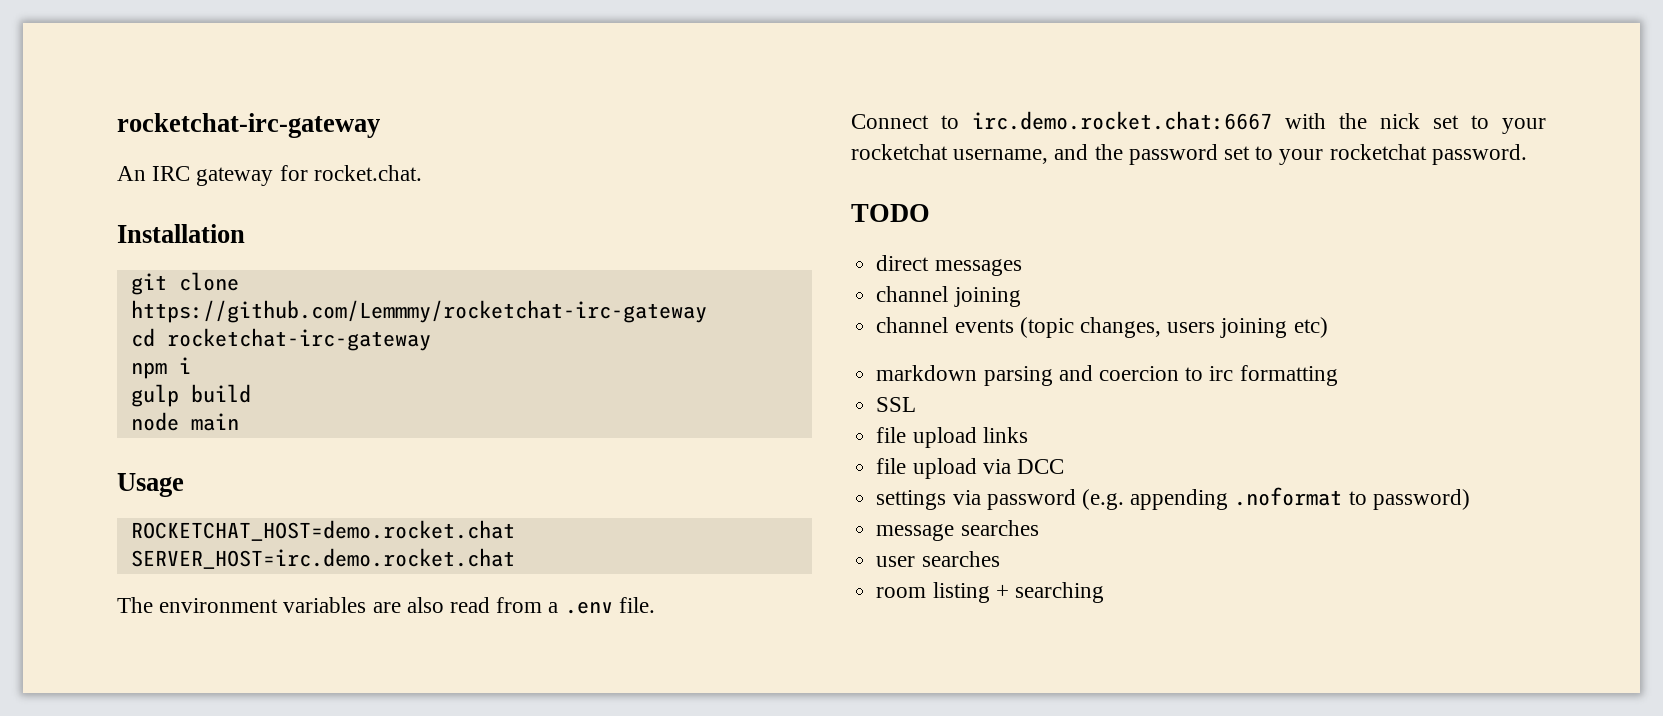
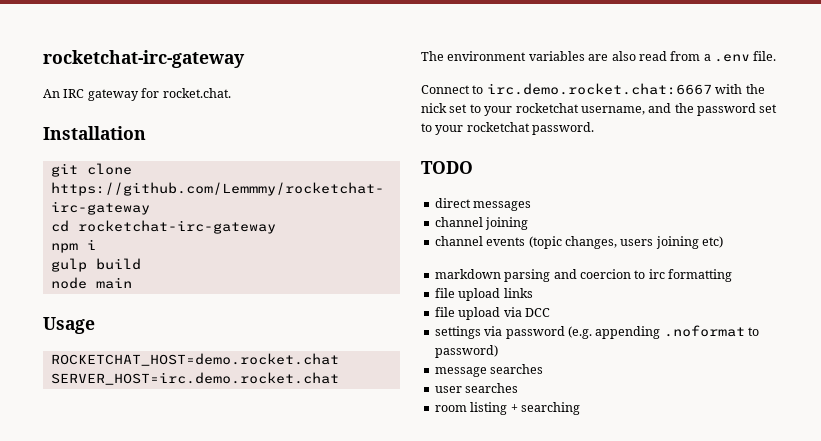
[876,397,917,412] // SSL -> (732, 275) none

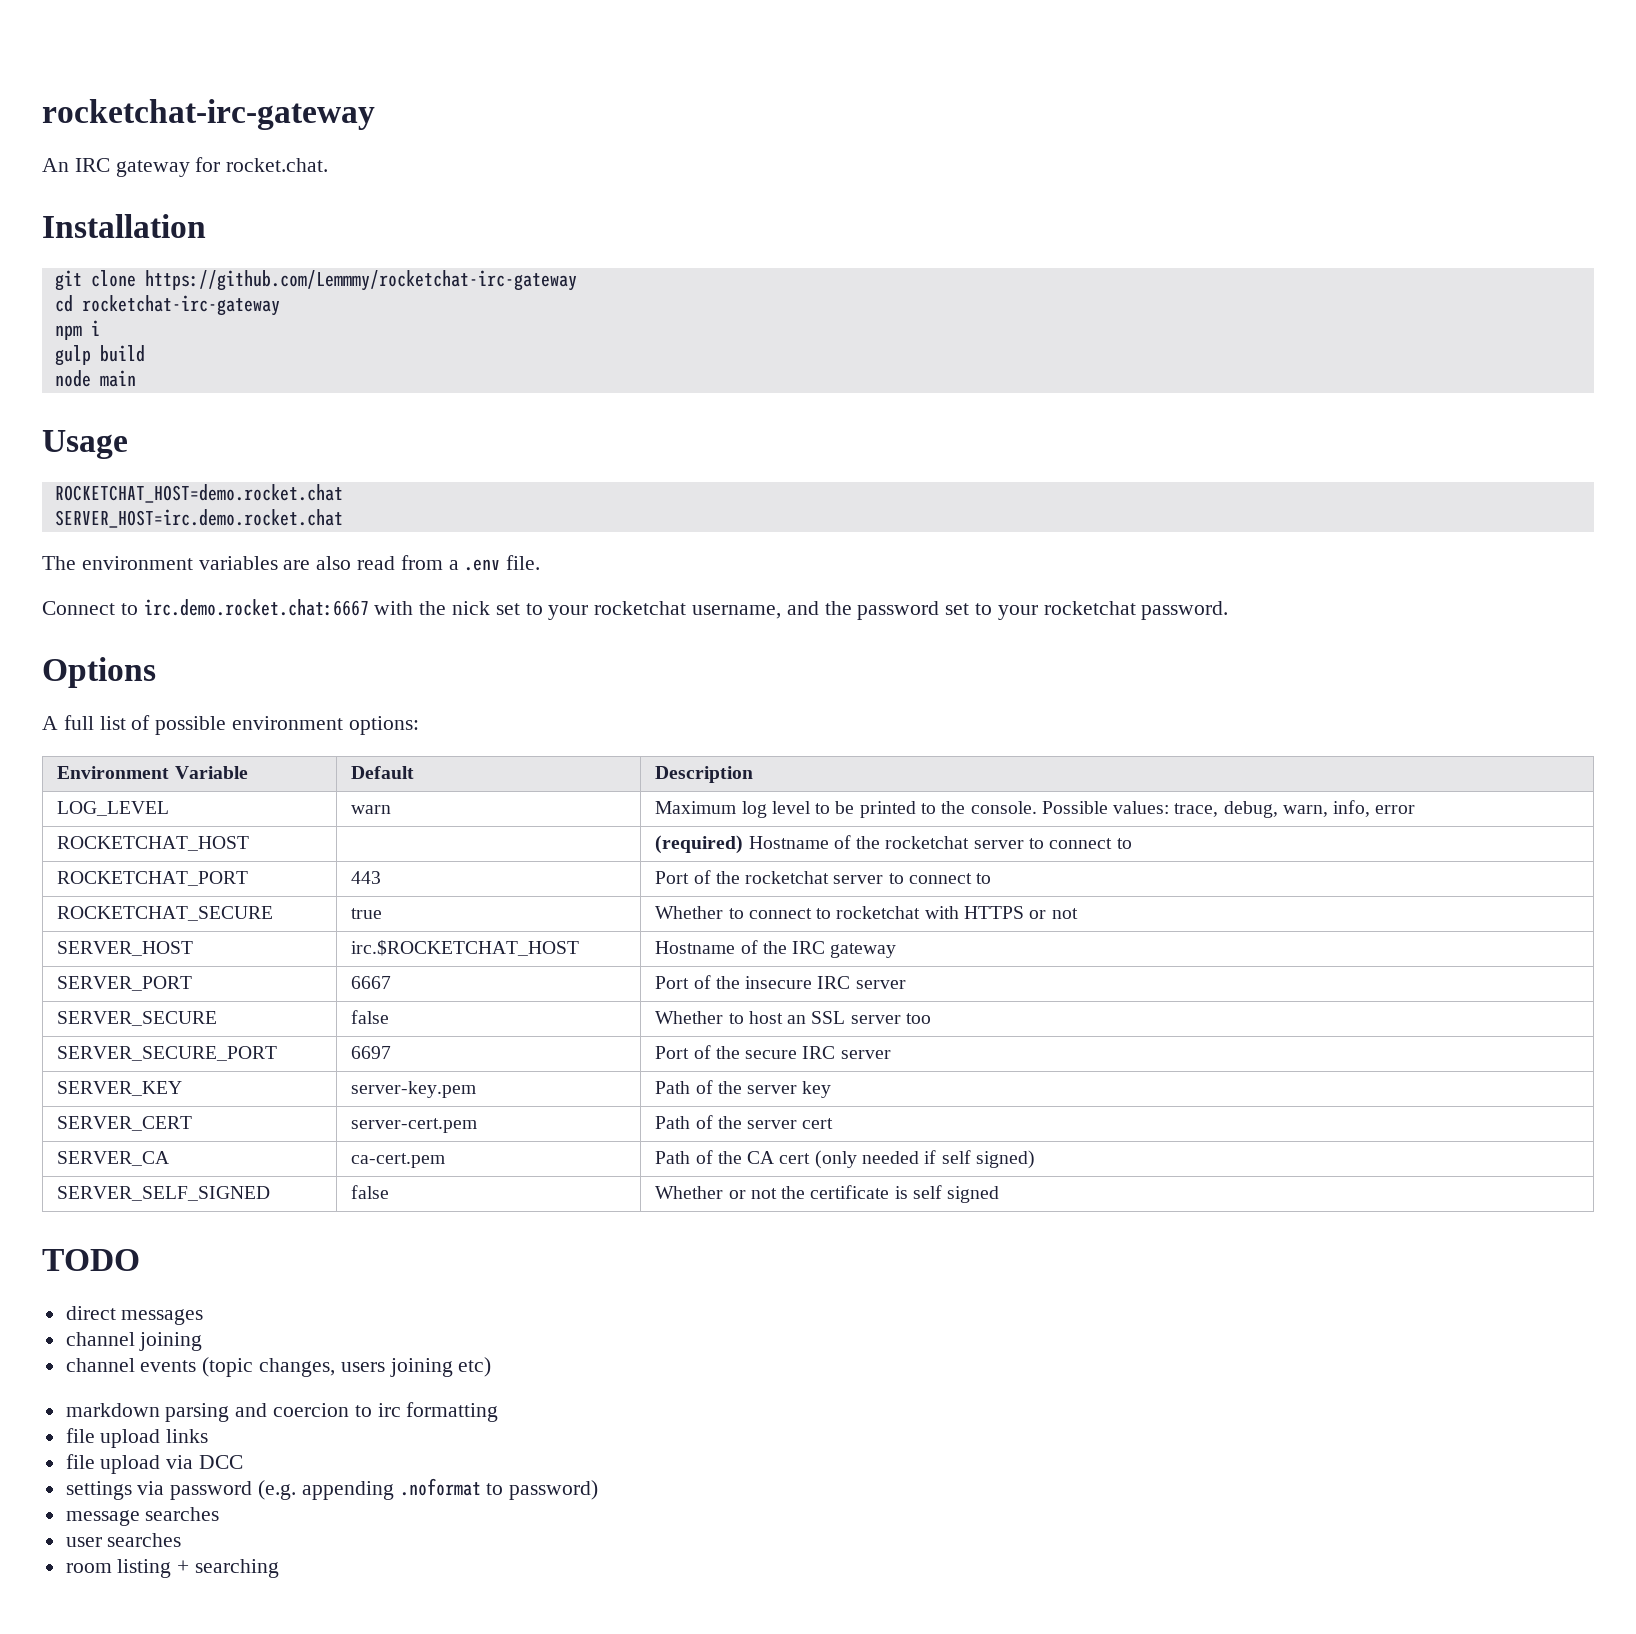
(595, 128) none -> [42,657,156,688] [42,715,419,735] [57,766,248,779] [351,766,415,779] [655,766,754,783] [57,801,170,816] [351,805,392,814] [655,800,1416,818] [57,836,250,851] [655,835,1132,854] [57,871,249,886] [351,871,382,884] [655,870,992,884] [57,906,274,921] [351,908,383,919] [655,906,1078,919] [57,941,194,956] [351,940,580,956] [655,940,897,958] [57,976,193,991] [351,976,392,989] [655,975,906,989] [57,1011,218,1026] [351,1010,390,1024] [655,1011,932,1024] [57,1046,278,1061] [351,1046,392,1059] [655,1045,891,1059] [57,1081,183,1096] [351,1081,477,1098] [655,1080,832,1098] [57,1116,193,1131] [351,1118,478,1133] [655,1115,834,1129] [57,1151,170,1166] [351,1153,446,1168] [655,1150,1035,1169] [57,1186,271,1201] [351,1185,390,1199] [655,1185,1000,1203] // Options // A full list of possible environment options: // Environment Variable | Default | Description // LOG_LEVEL | warn | Maximum log level to be printed to the console. Possible values: trace, debug, warn, info, error // ROCKETCHAT_HOST | | (required) Hostname of the rocketchat server to connect to // ROCKETCHAT_PORT | 443 | Port of the rocketchat server to connect to // ROCKETCHAT_SECURE | true | Whether to connect to rocketchat with HTTPS or not // SERVER_HOST | irc.$ROCKETCHAT_HOST | Hostname of the IRC gateway // SERVER_PORT | 6667 | Port of the insecure IRC server // SERVER_SECURE | false | Whether to host an SSL server too // SERVER_SECURE_PORT | 6697 | Port of the secure IRC server // SERVER_KEY | server-key.pem | Path of the server key // SERVER_CERT | server-cert.pem | Path of the server cert // SERVER_CA | ca-cert.pem | Path of the CA cert (only needed if self signed) // SERVER_SELF_SIGNED | false | Whether or not the certificate is self signed

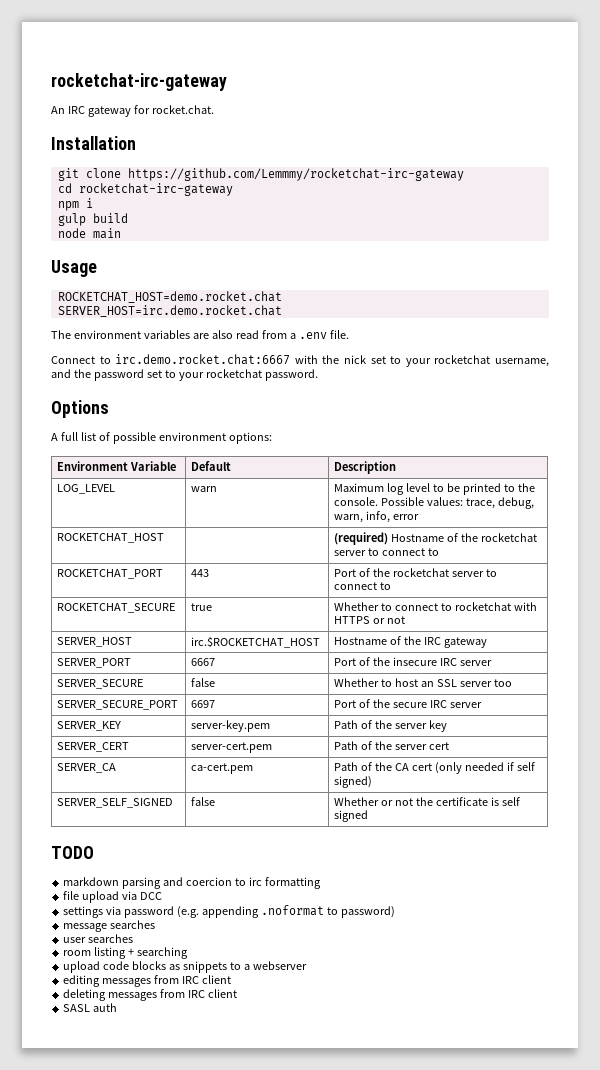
[65,1306,204,1325] [65,1332,203,1351] [65,1357,492,1377] // direct messages // channel joining // channel events (topic changes, users joining etc) -> (94, 852) none
[65,1428,209,1448] // file upload links -> (321, 883) none
(280, 1568) none -> [63,961,307,973] [63,975,231,987] [63,989,237,1001] [63,1003,118,1012] // upload code blocks as snippets to a webserver // editing messages from IRC client // deleting messages from IRC client // SASL auth

